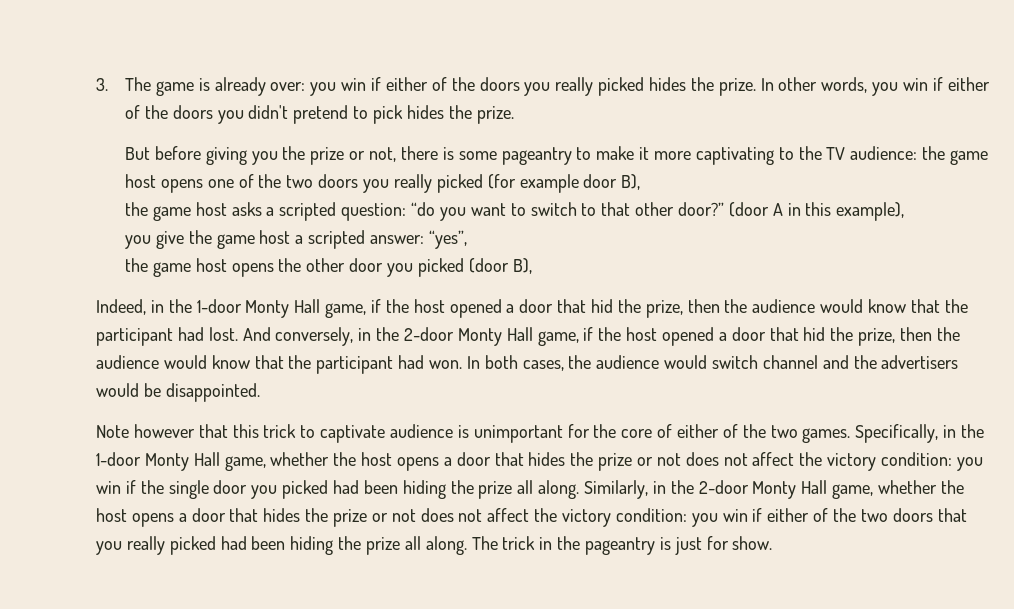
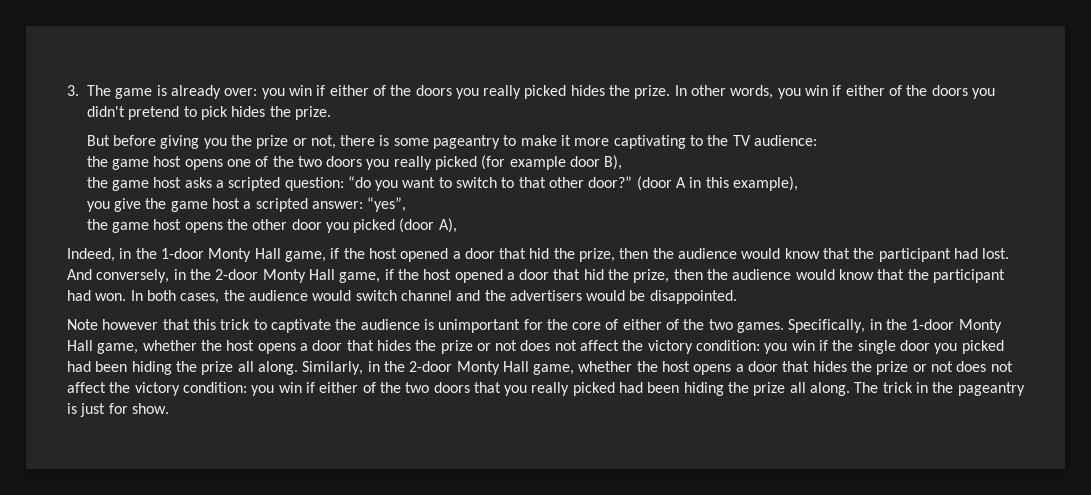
(918, 153) none -> (817, 140) //
[512,258,532,274] B), -> [438,218,457,233] A),
(386, 434) none -> [335,319,357,330] the

